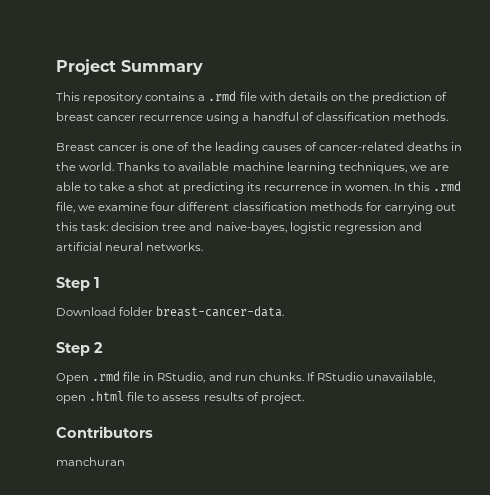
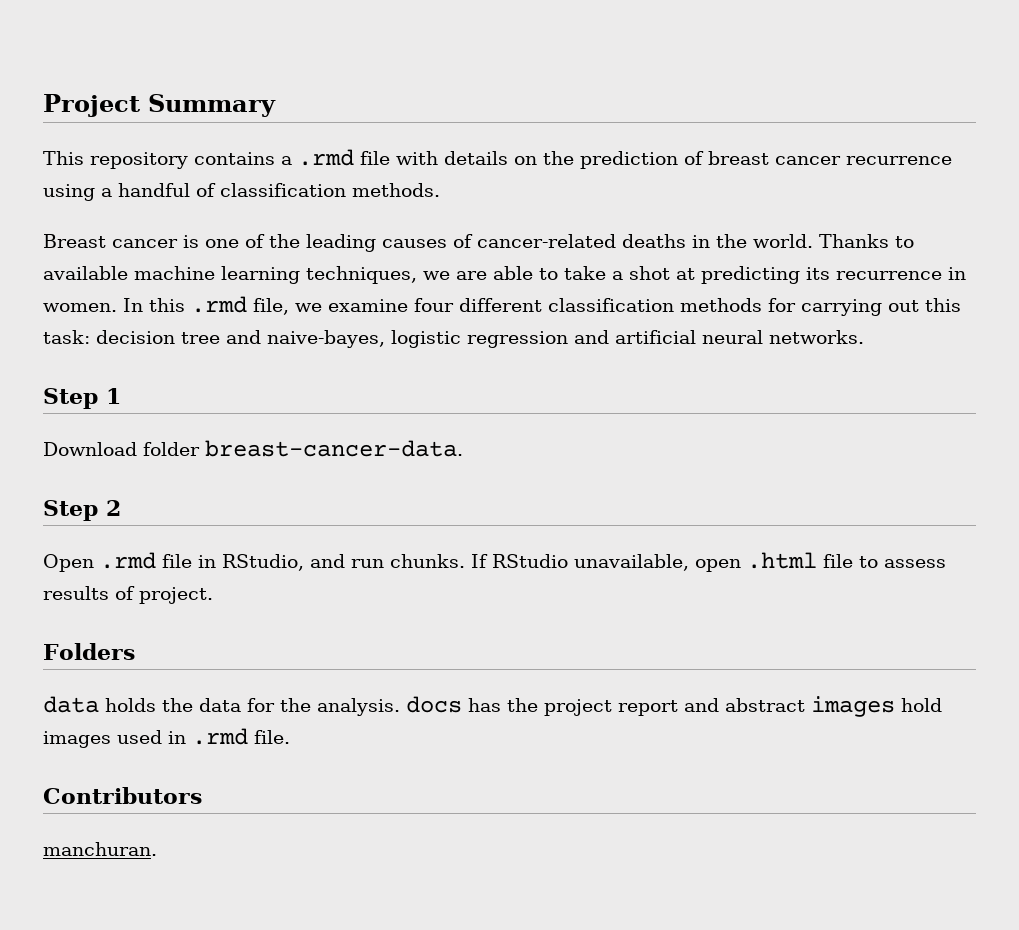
(304, 398) none -> [43,643,135,660] [43,696,942,717] [43,728,290,748] // Folders // data holds the data for the analysis. docs has the project report and abstract images hold images used in .rmd file.
[56,457,125,466] manchuran -> [43,842,157,856] manchuran.

